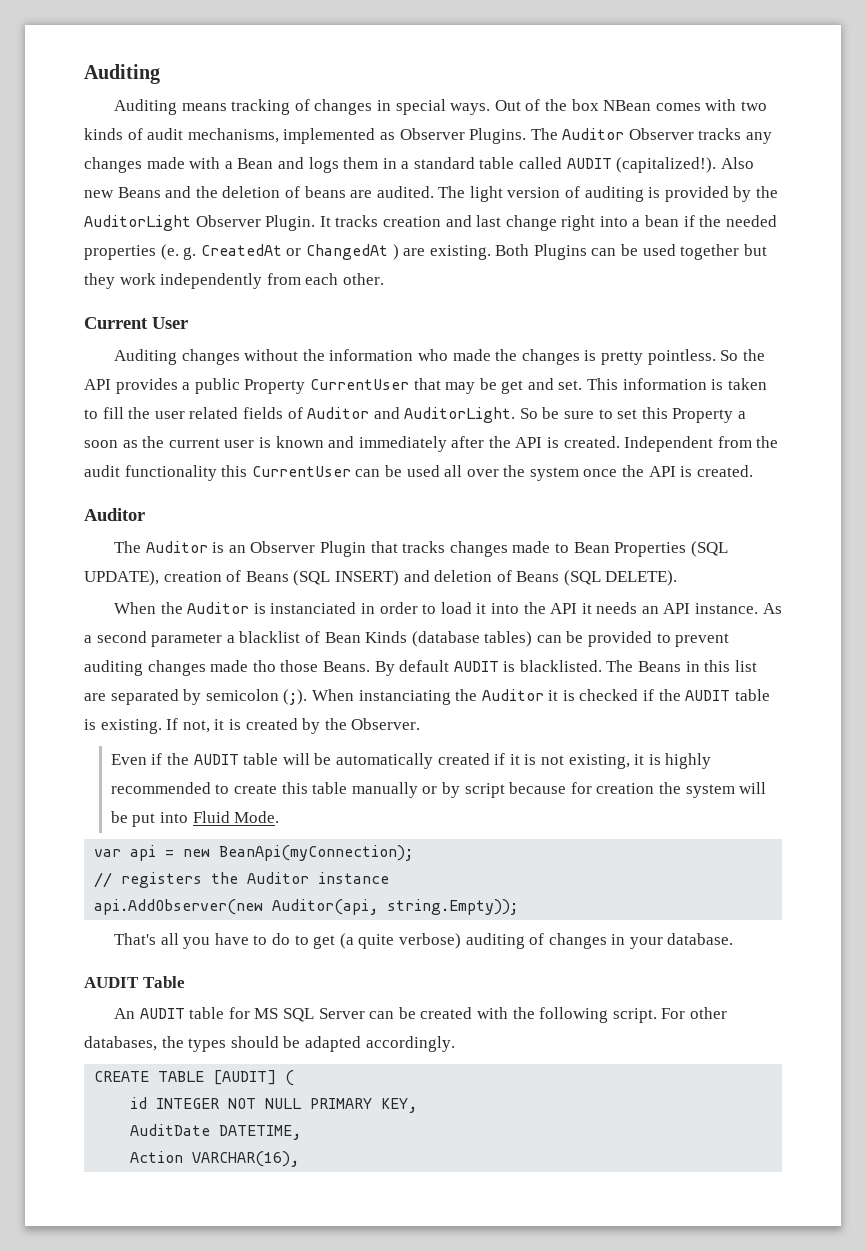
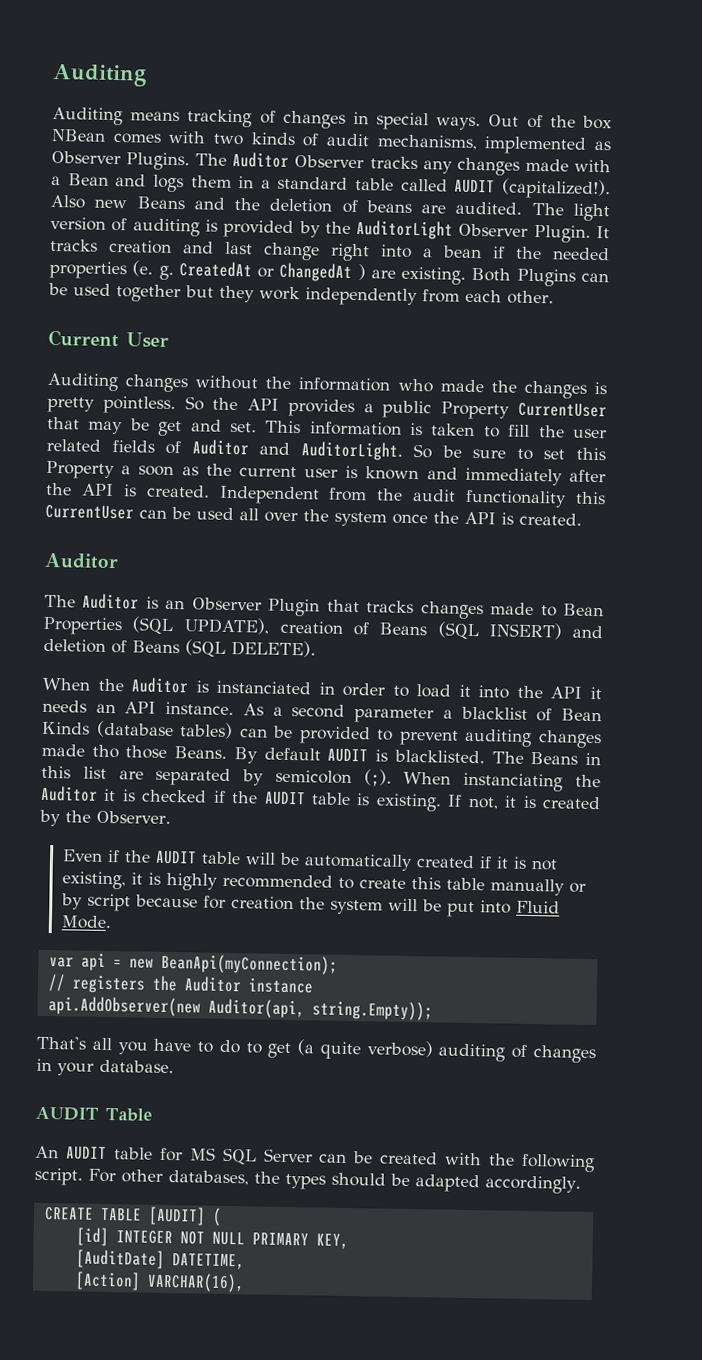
[130,1097,148,1109] id -> [75,1227,109,1247] [id]
[130,1124,211,1136] AuditDate -> [75,1249,165,1269] [AuditDate]
[130,1151,184,1163] Action -> [74,1271,141,1291] [Action]

